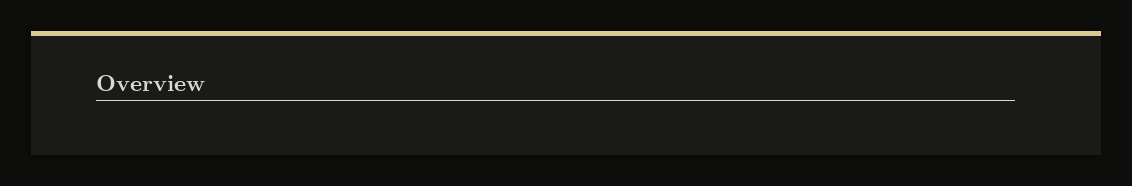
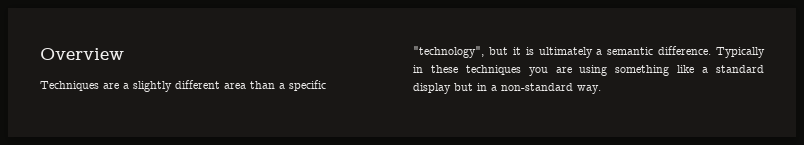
(205, 83) none -> [40,80,326,92] [413,46,765,58] [413,65,764,76] [413,83,601,94] // Techniques are a slightly different area than a specific "technology", but it is ultimately a semantic difference. Typically in these techniques you are using something like a standard display but in a non-standard way.

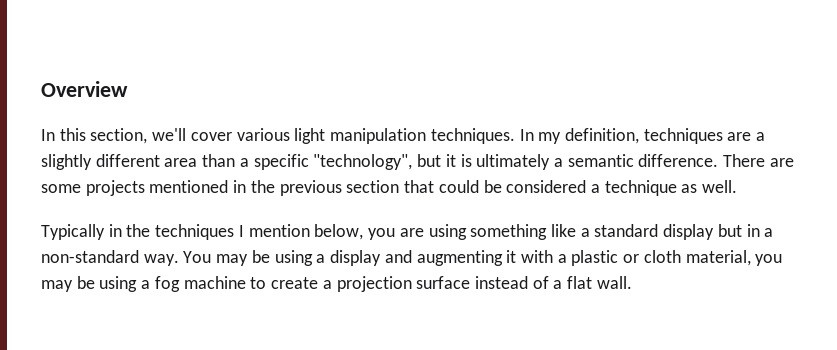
[40,81,99,91] Techniques -> [41,128,723,144] In this section, we'll cover various light manipulation techniques. In my definition, techniques
[716,47,765,58] [413,65,521,75] Typically in these techniques -> [723,154,794,167] [41,180,738,196] [41,224,364,240] There are some projects mentioned in the previous section that could be considered a technique as well. // Typically in the techniques I mention below,
(601, 89) none -> [183,250,783,266] [41,276,632,292] You may be using a display and augmenting it with a plastic or cloth material, you may be using a fog machine to create a projection surface instead of a flat wall.

